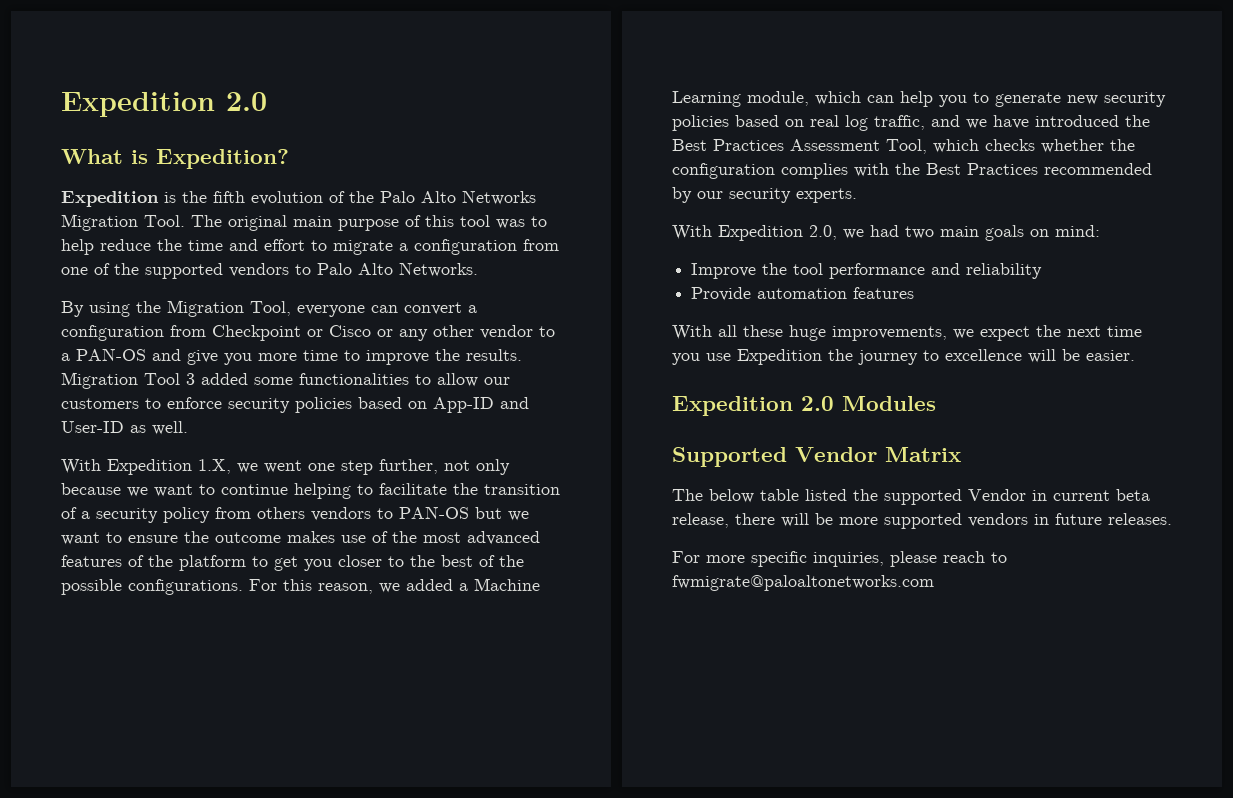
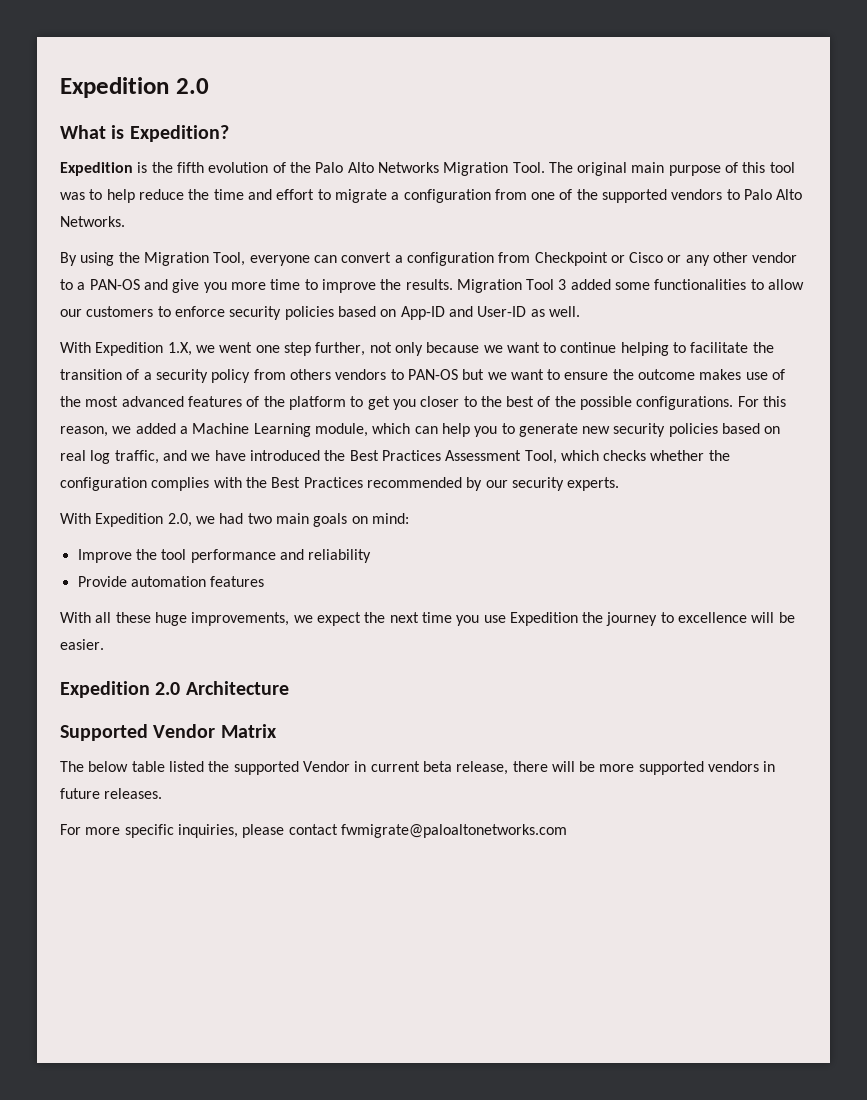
[842,396,936,411] Modules -> [185,681,289,695] Architecture
[943,551,1007,563] reach to -> [288,824,338,835] contact

